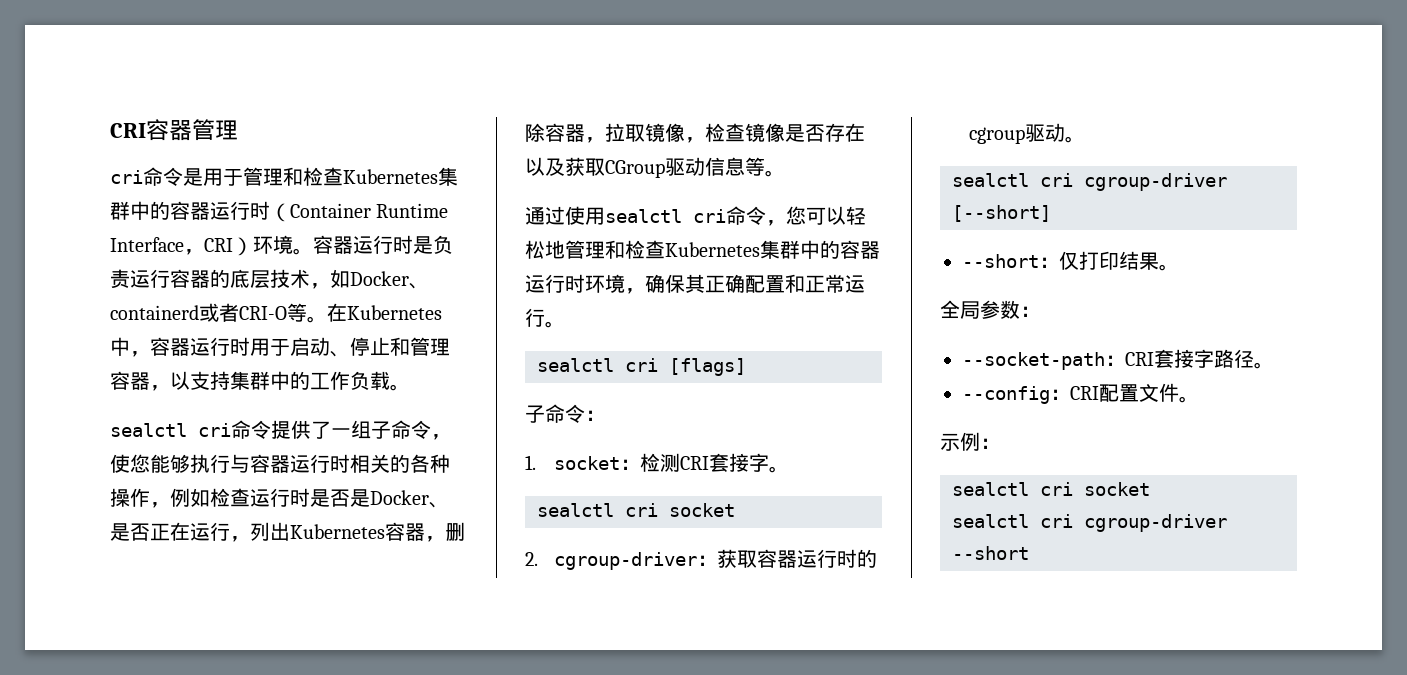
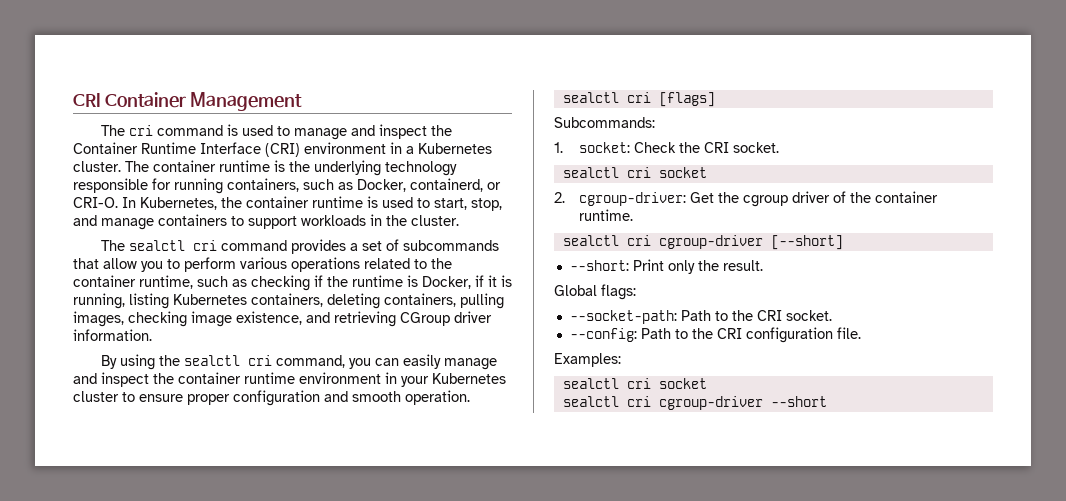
[110,119,238,141] [110,167,458,186] [110,201,449,222] [110,235,453,256] [110,269,429,289] [110,303,442,323] [110,337,450,357] [110,371,410,391] [110,420,451,440] [110,454,450,473] [110,488,449,508] [110,522,465,542] [525,123,865,143] [525,157,785,178] [525,206,866,226] [525,240,880,259] [525,274,865,294] [525,308,565,328] CRI容器管理 // cri命令是用于管理和检查Kubernetes集群中的容器运行时（Container Runtime Interface，CRI）环境。容器运行时是负责运行容器的底层技术，如Docker、containerd或者CRI-O等。在Kubernetes中，容器运行时用于启动、停止和管理容器，以支持集群中的工作负载。 // sealctl cri命令提供了一组子命令，使您能够执行与容器运行时相关的各种操作，例如检查运行时是否是Docker、是否正在运行，列出Kubernetes容器，删除容器，拉取镜像，检查镜像是否存在以及获取CGroup驱动信息等。 // 通过使用sealctl cri命令，您可以轻松地管理和检查Kubernetes集群中的容器运行时环境，确保其正确配置和正常运行。 -> [73,92,303,111] [100,124,452,140] [73,142,492,157] [73,160,457,176] [73,178,501,194] [73,196,502,211] [73,214,459,230] [100,239,499,254] [73,257,452,272] [73,275,512,291] [73,293,504,309] [73,311,492,327] [73,329,152,341] [100,354,497,370] [73,372,506,387] [73,390,470,406] CRI Container Management // The cri command is used to manage and inspect the Container Runtime Interface (CRI) environment in a Kubernetes cluster. The container runtime is the underlying technology responsible for running containers, such as Docker, containerd, or CRI-O. In Kubernetes, the container runtime is used to start, stop, and manage containers to support workloads in the cluster. // The sealctl cri command provides a set of subcommands that allow you to perform various operations related to the container runtime, such as checking if the runtime is Docker, if it is running, listing Kubernetes containers, deleting containers, pulling images, checking image existence, and retrieving CGroup driver information. // By using the sealctl cri command, you can easily manage and inspect the container runtime environment in your Kubernetes cluster to ensure proper configuration and smooth operation.
[525,404,605,423] 子命令： -> [554,117,655,128] Subcommands:
[554,453,790,473] socket：检测CRI套接字。 -> [578,142,779,153] socket: Check the CRI socket.
[554,549,878,570] [969,123,1086,144] [952,173,1227,191] [952,205,1051,222] [962,251,1179,271] [940,300,1040,319] [962,349,1274,370] [962,383,1199,404] [940,432,1000,451] cgroup-driver：获取容器运行时的cgroup驱动。 // sealctl cri cgroup-driver [--short] // --short：仅打印结果。 // 全局参数： // --socket-path：CRI套接字路径。 // --config：CRI配置文件。 // 示例： -> [578,191,938,207] [578,209,633,221] [562,235,843,250] [569,259,763,274] [554,284,636,300] [569,310,832,324] [569,327,861,343] [554,353,621,367] cgroup-driver: Get the cgroup driver of the container runtime. // sealctl cri cgroup-driver [--short] // --short: Print only the result. // Global flags: // --socket-path: Path to the CRI socket. // --config: Path to the CRI configuration file. // Examples:

